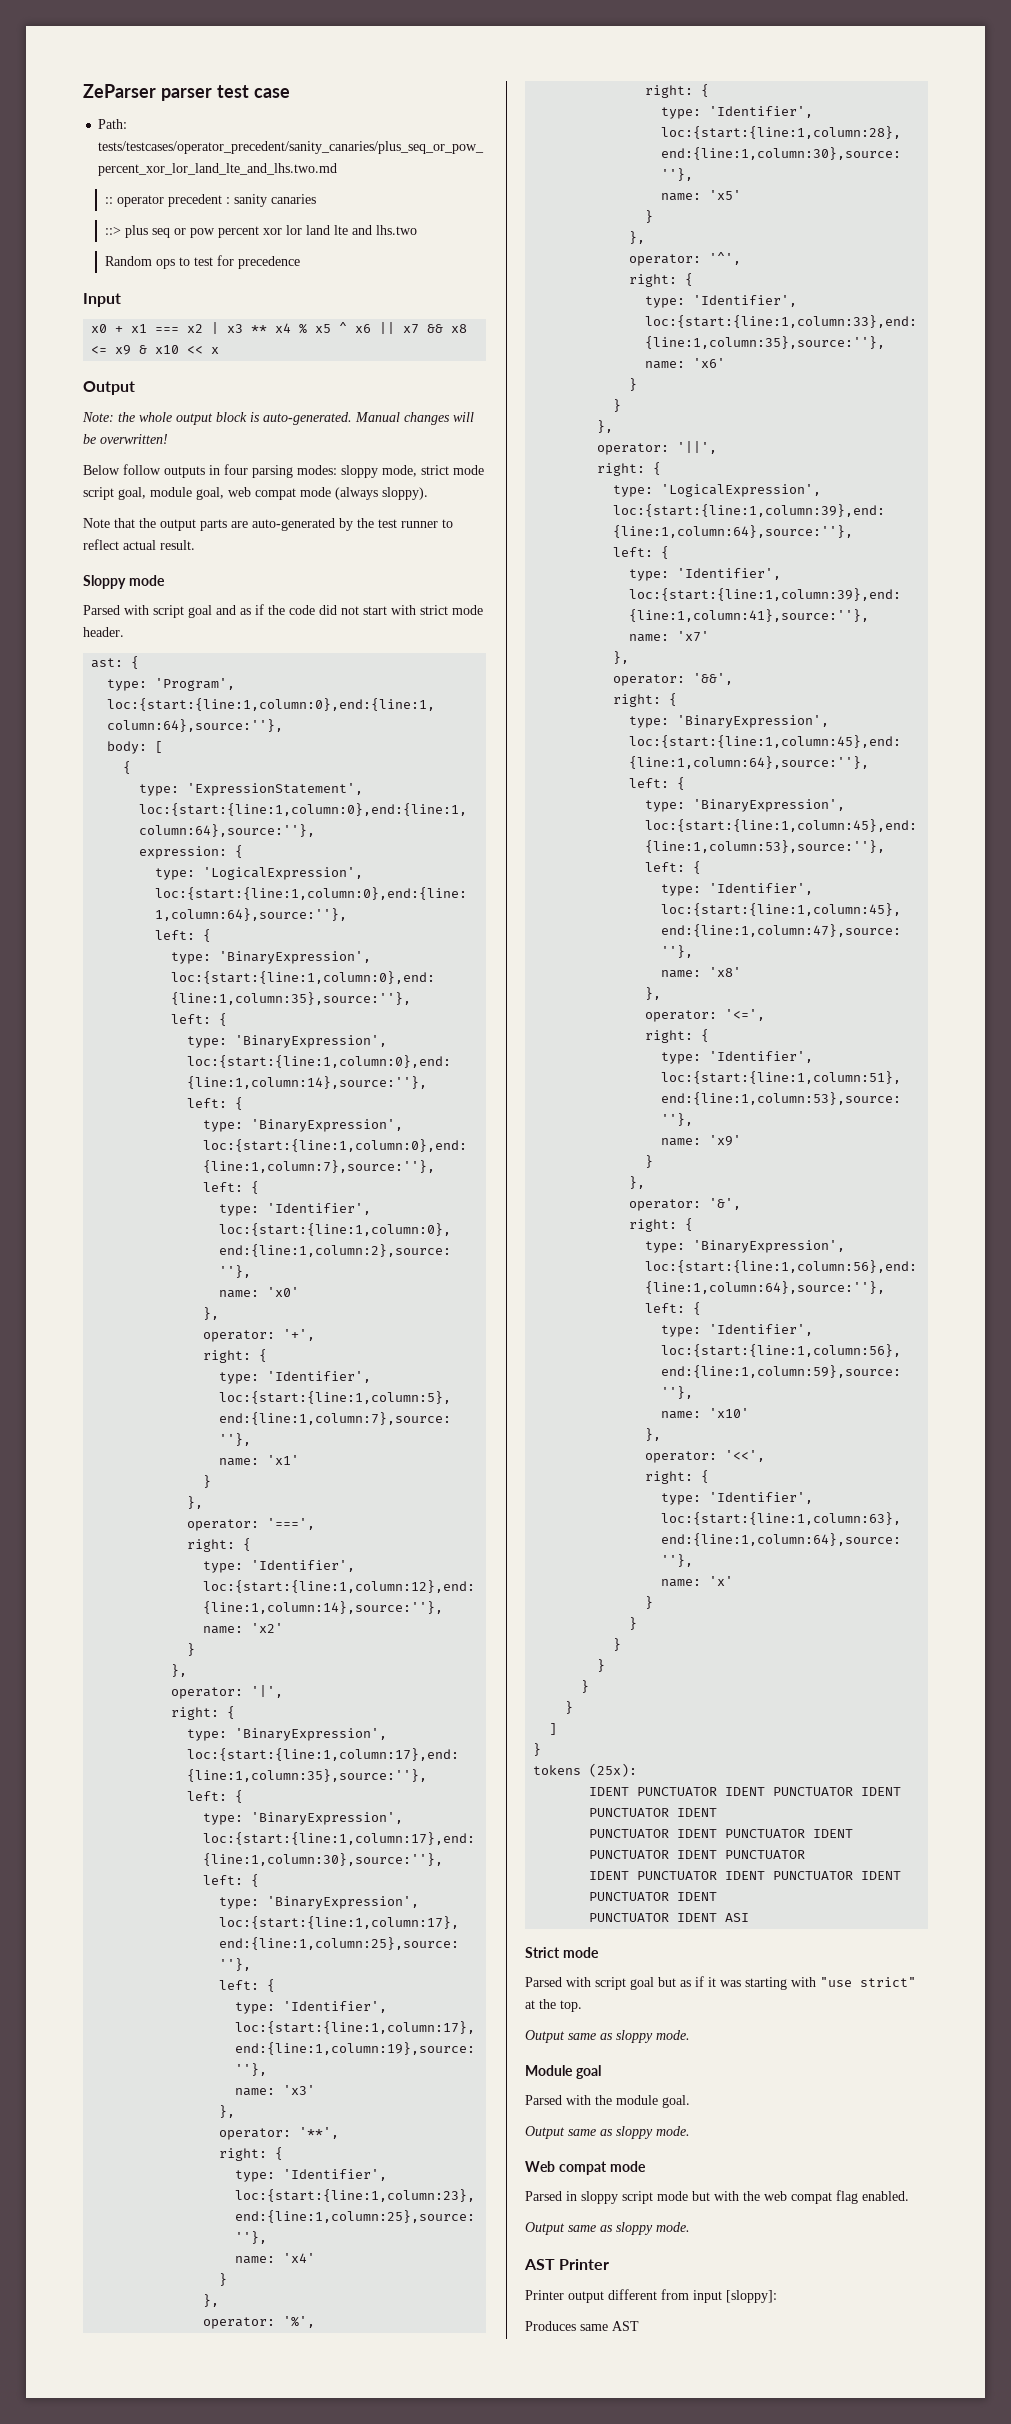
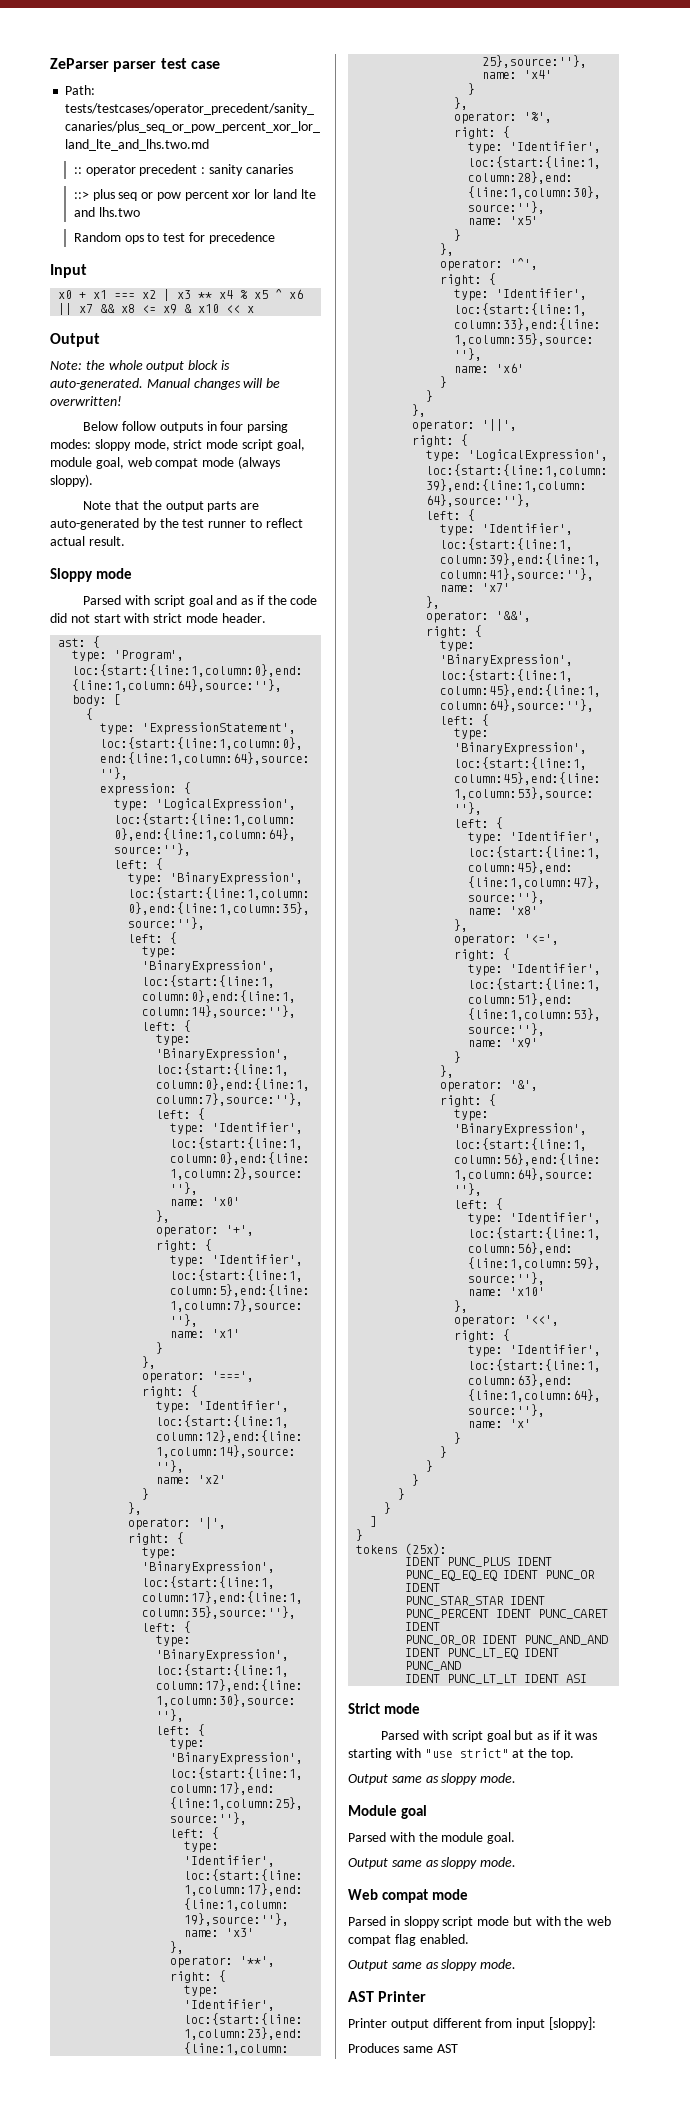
[637,1787,902,1796] [589,1808,718,1817] [589,1829,854,1838] [589,1850,806,1859] [589,1871,902,1880] [589,1892,718,1901] [589,1913,670,1922] PUNCTUATOR IDENT PUNCTUATOR IDENT PUNCTUATOR IDENT // PUNCTUATOR IDENT PUNCTUATOR IDENT PUNCTUATOR IDENT PUNCTUATOR // IDENT PUNCTUATOR IDENT PUNCTUATOR IDENT PUNCTUATOR IDENT // PUNCTUATOR -> [447,1557,553,1567] [405,1570,596,1581] [405,1583,441,1592] [405,1596,546,1606] [405,1609,609,1619] [405,1622,441,1631] [405,1635,609,1645] [405,1648,560,1659] [405,1661,462,1671] [405,1674,518,1684] PUNC_PLUS IDENT PUNC_EQ_EQ_EQ IDENT PUNC_OR IDENT // PUNC_STAR_STAR IDENT PUNC_PERCENT IDENT PUNC_CARET IDENT // PUNC_OR_OR IDENT PUNC_AND_AND IDENT PUNC_LT_EQ IDENT PUNC_AND // IDENT PUNC_LT_LT

